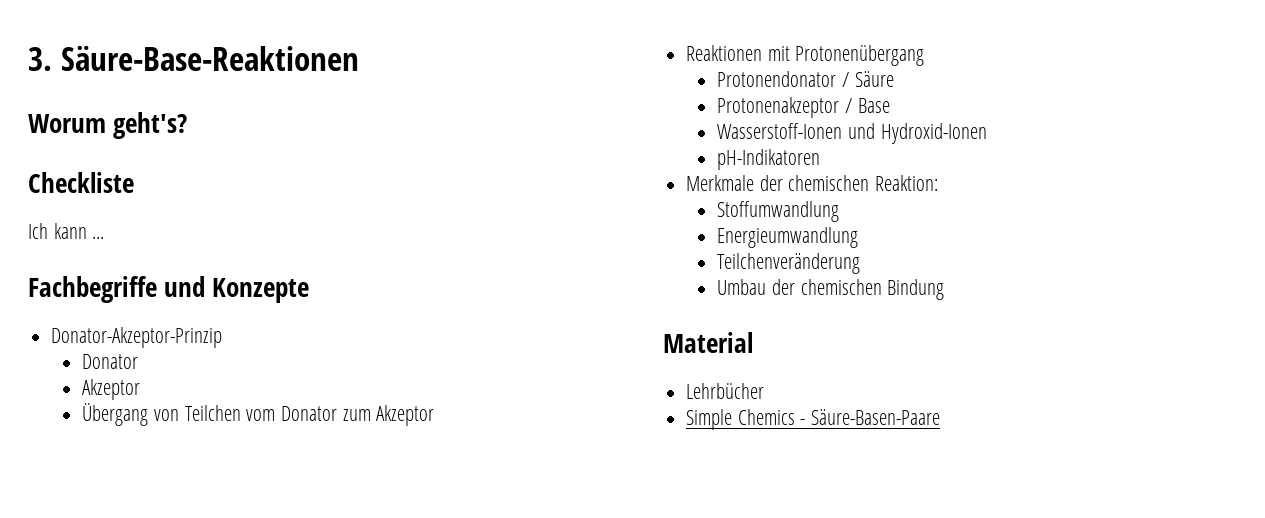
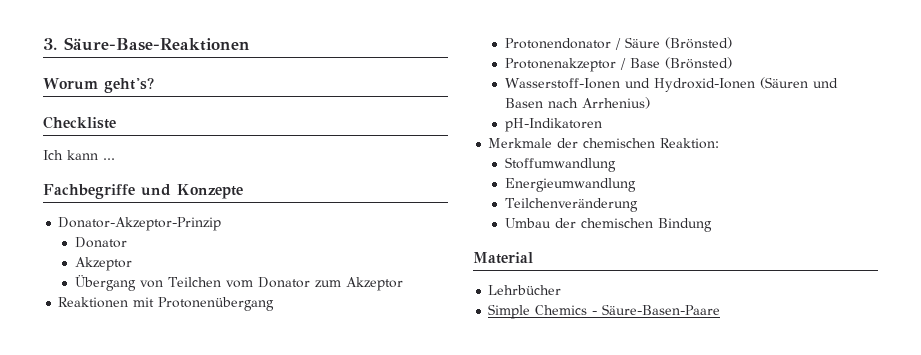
(894, 79) none -> [664,37,732,49] (Brönsted)
(890, 105) none -> [664,57,732,69] (Brönsted)
(987, 133) none -> [759,77,838,89] [504,97,650,109] (Säuren und Basen nach Arrhenius)

